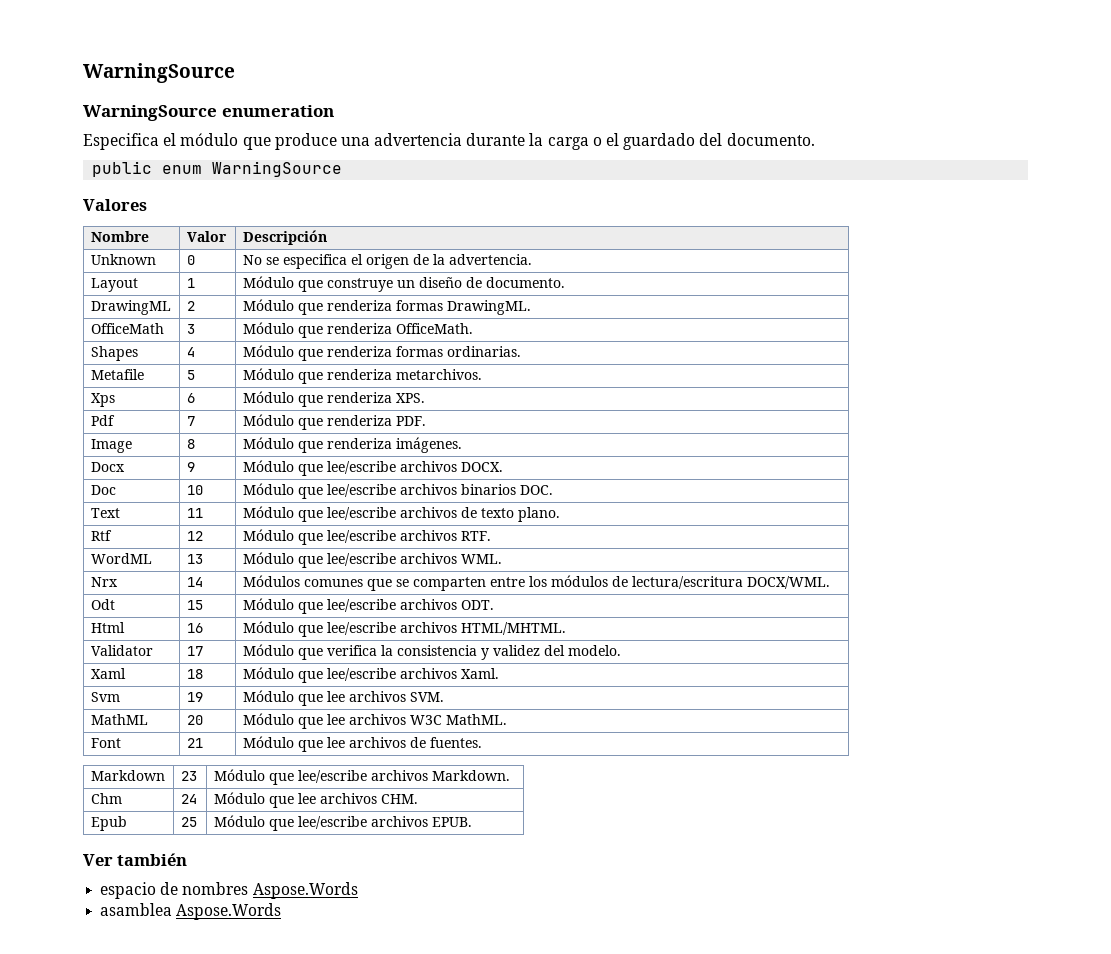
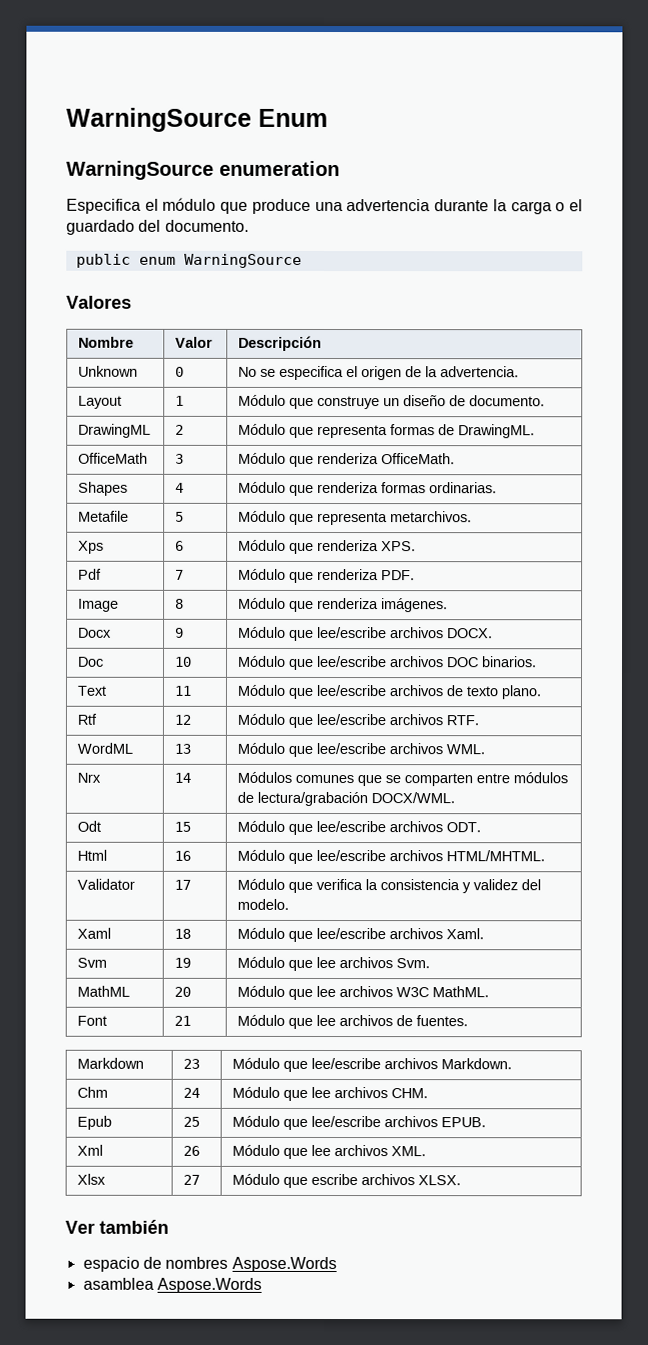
[83,63,235,83] WarningSource -> [66,107,328,132] WarningSource Enum
[326,300,443,311] renderiza formas -> [317,424,456,439] representa formas de
[326,369,392,380] renderiza -> [317,511,389,526] representa
[460,484,553,495] binarios DOC. -> [447,656,538,668] DOC binarios.
[528,576,547,587] los -> (511, 778) none
[631,576,743,589] lectura/escritura -> [257,791,369,807] lectura/grabación
[409,692,444,702] SVM. -> [396,958,431,969] Svm.
(472, 822) none -> [77,1144,104,1156] [183,1145,201,1156] [232,1144,427,1159] [77,1173,107,1185] [183,1174,201,1185] [232,1173,462,1188] // Xml | 26 | Módulo que lee archivos XML. // Xlsx | 27 | Módulo que escribe archivos XLSX.

